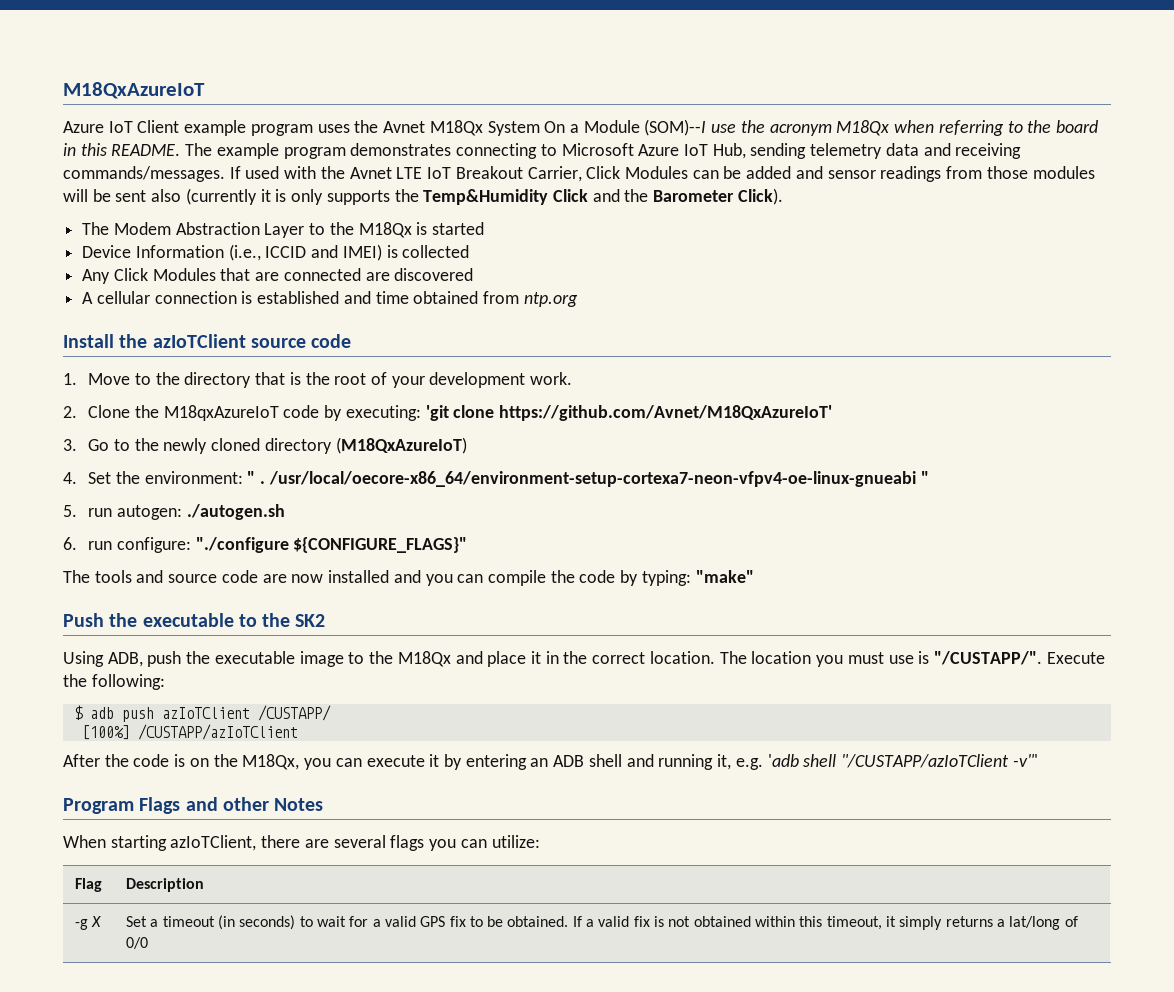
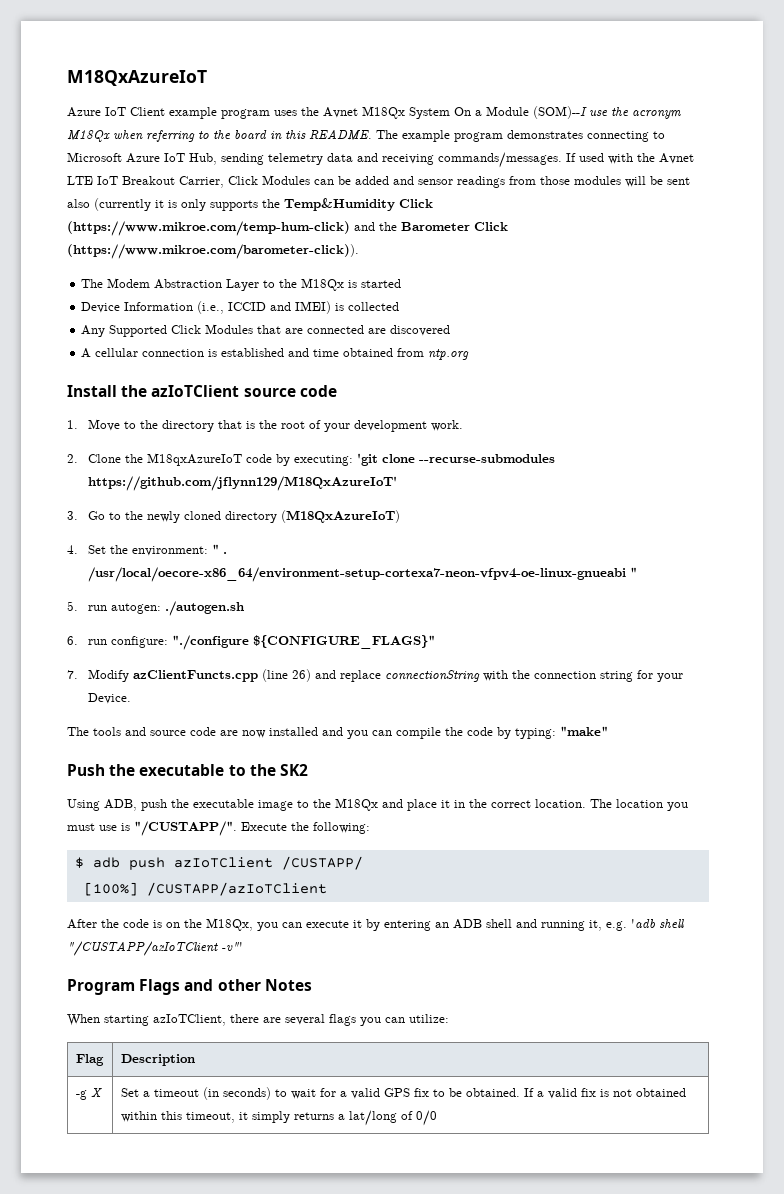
(588, 195) none -> [67,221,350,236] (https://www.mikroe.com/temp-hum-click)
[737,188,783,205] Click). -> [474,222,508,231] [67,244,359,259] Click (https://www.mikroe.com/barometer-click)).
(111, 276) none -> [109,325,168,337] Supported
[498,405,832,421] https://github.com/Avnet/M18QxAzureIoT' -> [418,454,555,463] [87,476,397,491] --recurse-submodules https://github.com/jflynn129/M18QxAzureIoT'
(468, 545) none -> [67,669,683,682] [87,693,131,704] // 7. Modify azClientFuncts.cpp (line 26) and replace connectionString with the connection string for your Device.

